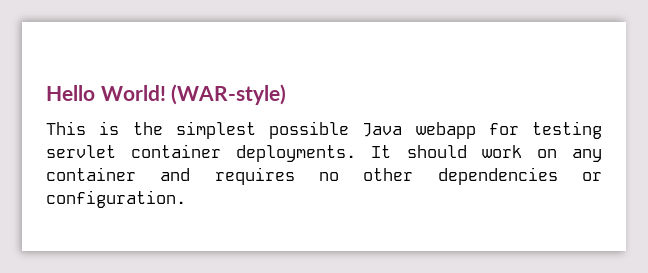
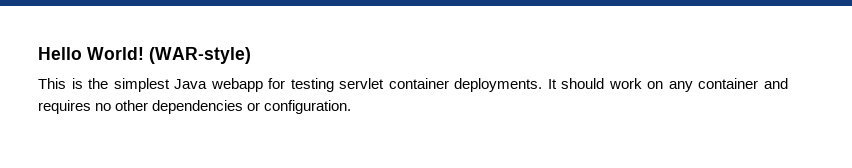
[269,121,349,139] possible -> (170, 85) none

